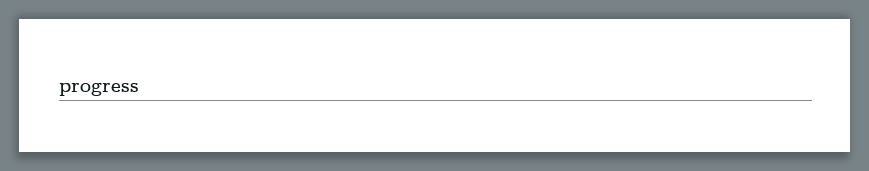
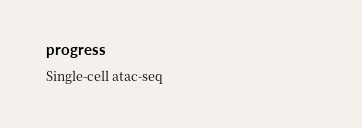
(139, 89) none -> [46,70,164,84] // Single-cell atac-seq

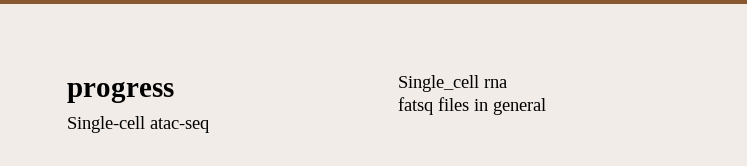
(164, 78) none -> [398,75,507,92] [398,97,546,115] // Single_cell rna // fatsq files in general

